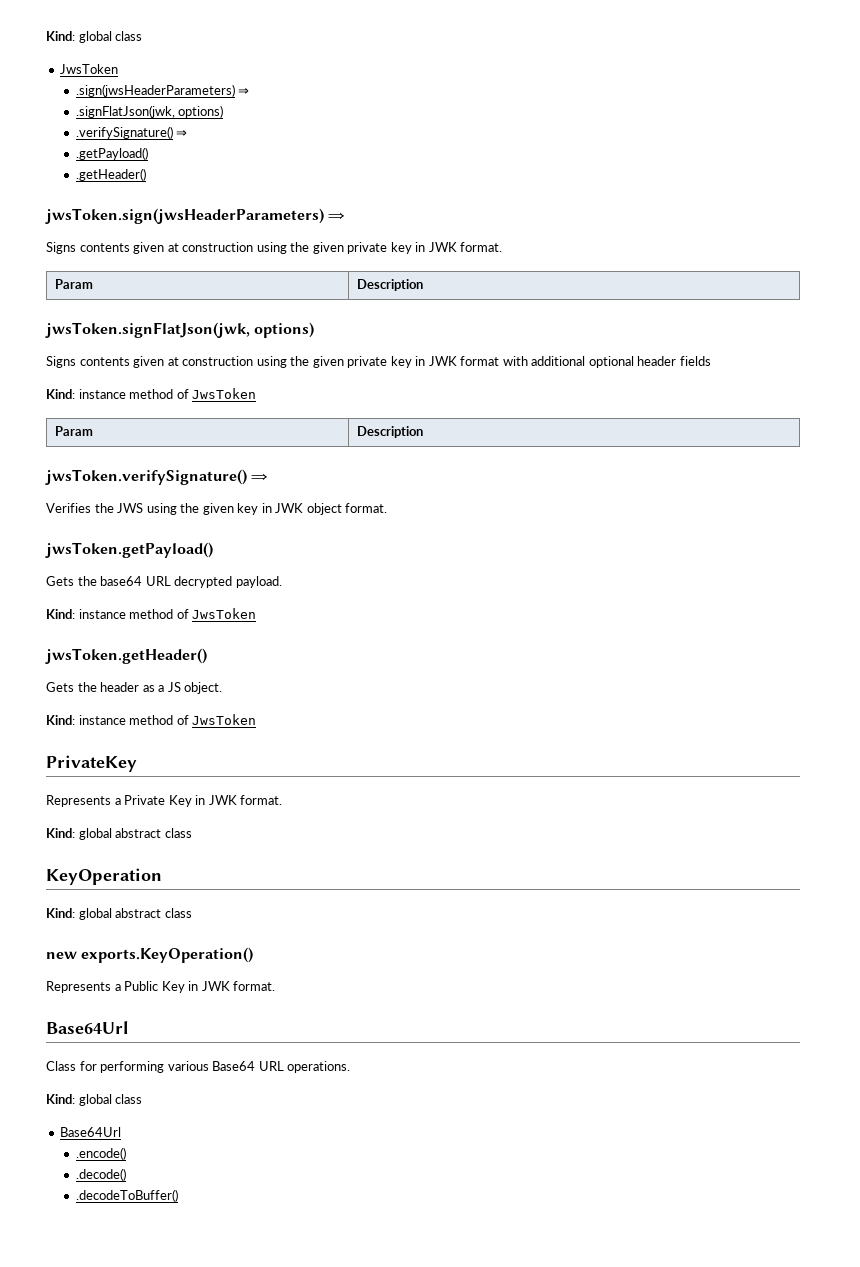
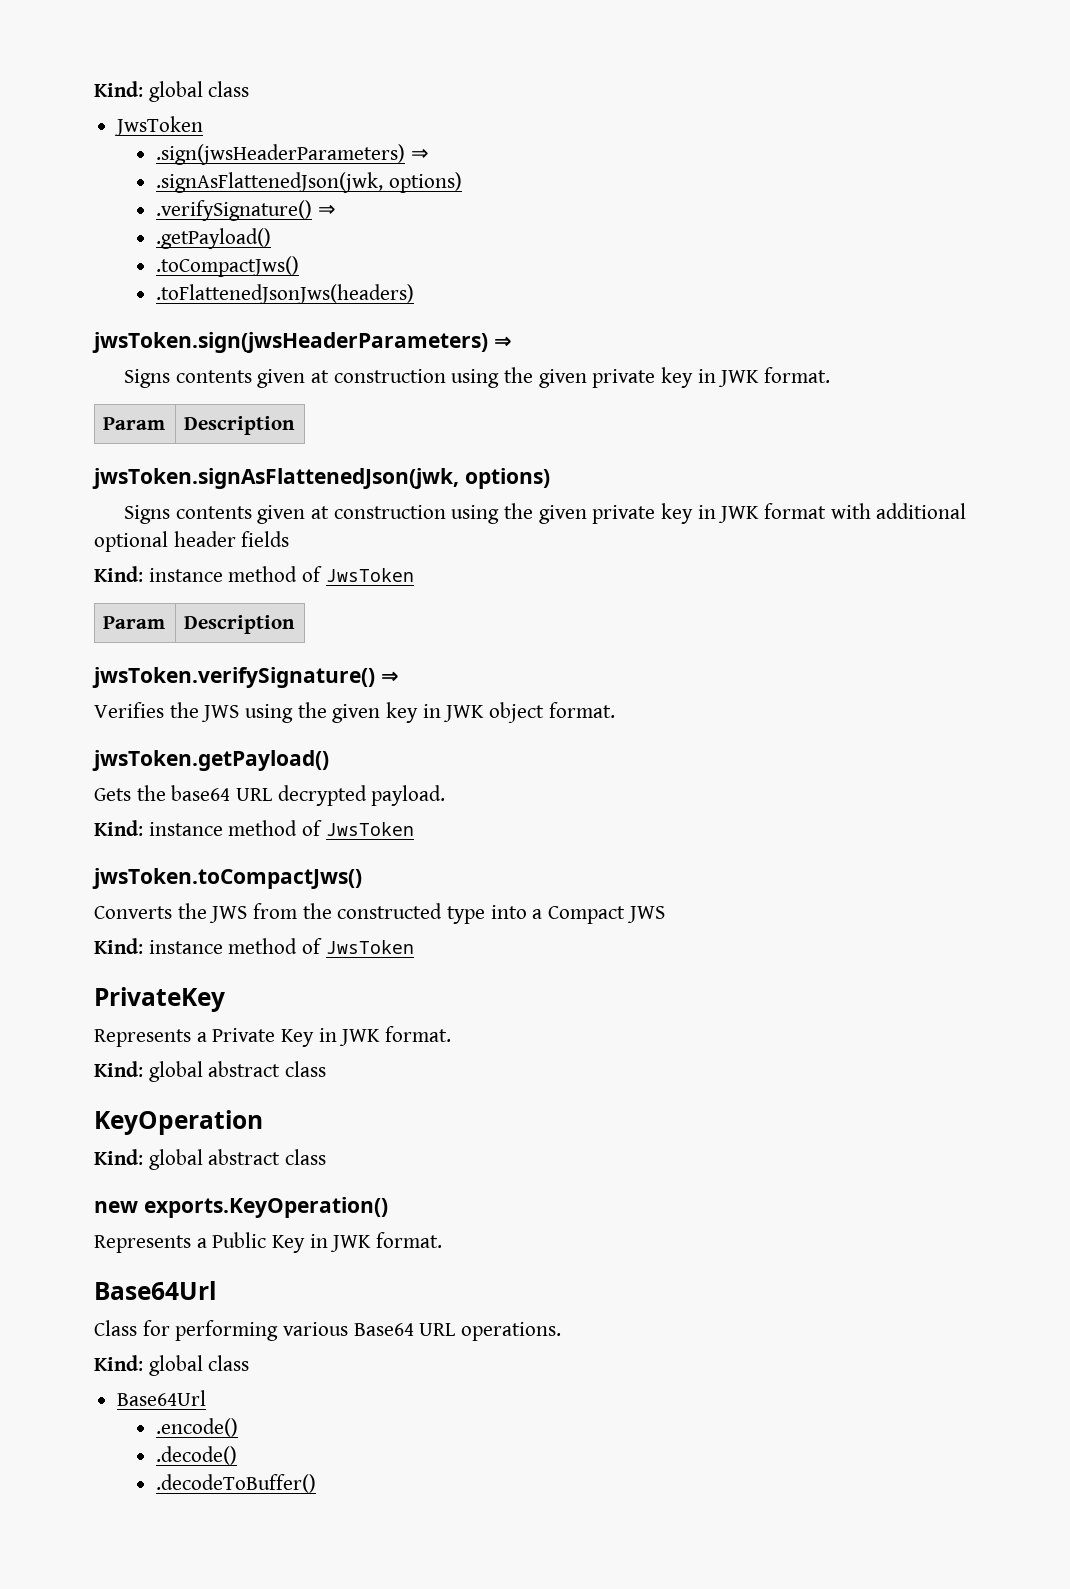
[75,105,175,118] .signFlatJson(jwk, -> [156,172,384,193] .signAsFlattenedJson(jwk,
[75,168,146,181] .getHeader() -> [156,256,300,277] [156,284,415,304] .toCompactJws() // .toFlattenedJsonJws(headers)
[45,322,250,338] jwsToken.signFlatJson(jwk, -> [92,468,459,489] jwsToken.signAsFlattenedJson(jwk,
[45,648,207,664] [46,682,223,694] jwsToken.getHeader() // Gets the header as a JS object. -> [92,868,362,889] [94,903,665,924] jwsToken.toCompactJws() // Converts the JWS from the constructed type into a Compact JWS

